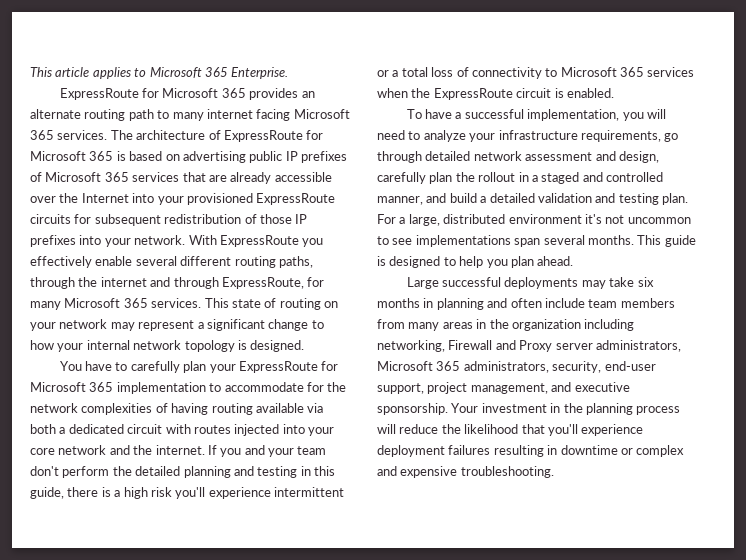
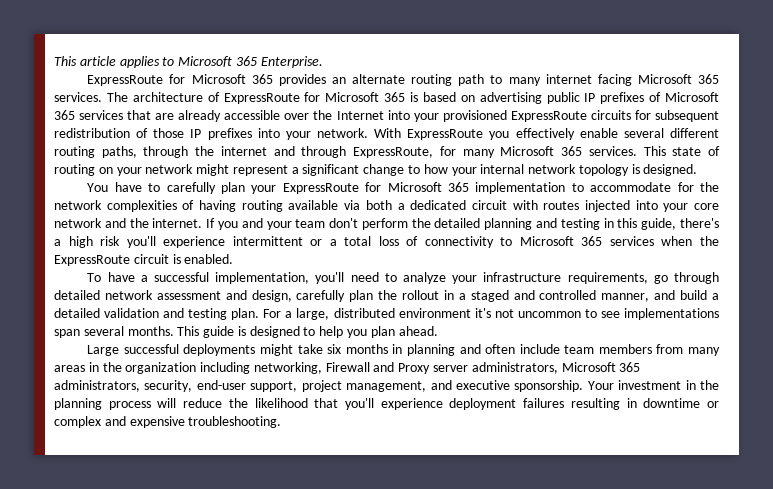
[110,322,135,331] may -> [196,164,230,176] might
[67,487,111,497] there is -> [679,218,719,228] there's
[622,109,666,121] you will -> [315,272,345,284] you'll
[581,280,606,289] may -> [260,344,294,356] might

